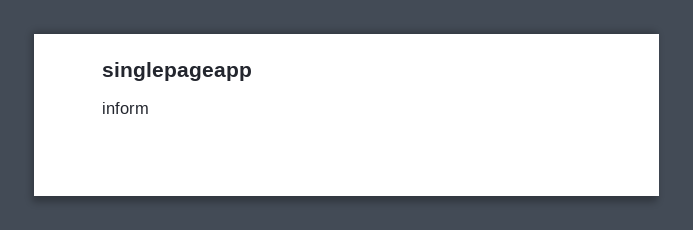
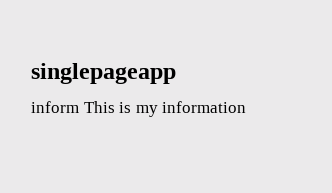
(149, 108) none -> [83,101,247,117] This is my information

